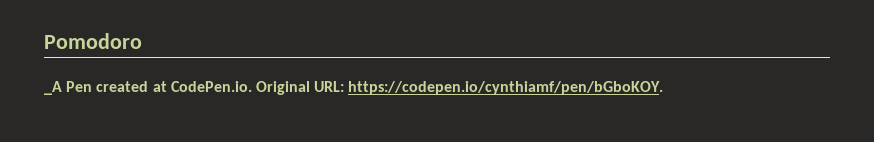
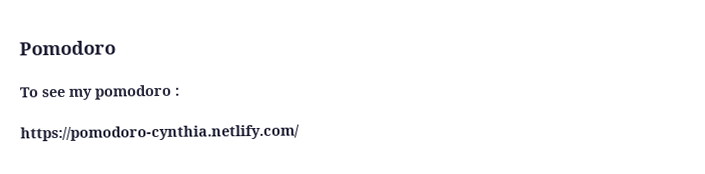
[44,81,664,95] _A Pen created at CodePen.io. Original URL: https://codepen.io/cynthiamf/pen/bGboKOY. -> [19,84,180,100] [20,124,300,142] To see my pomodoro : // https://pomodoro-cynthia.netlify.com/

